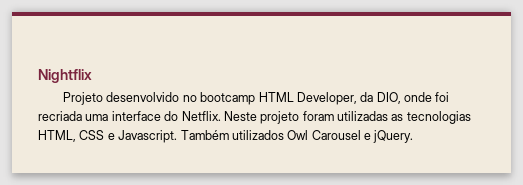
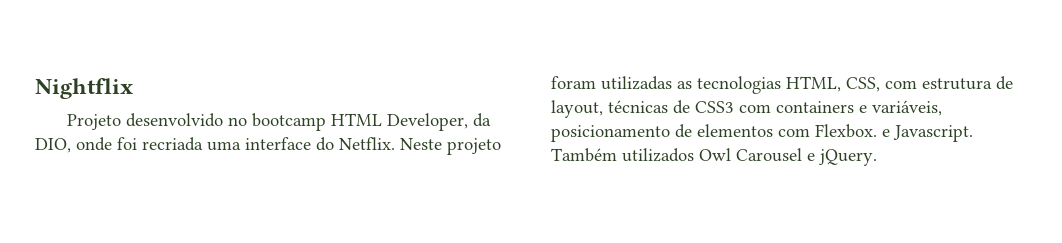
[79,130,105,140] CSS -> [846,76,1013,92] [551,100,942,118] [551,124,877,142] CSS, com estrutura de layout, técnicas de CSS3 com containers e variáveis, posicionamento de elementos com Flexbox.

